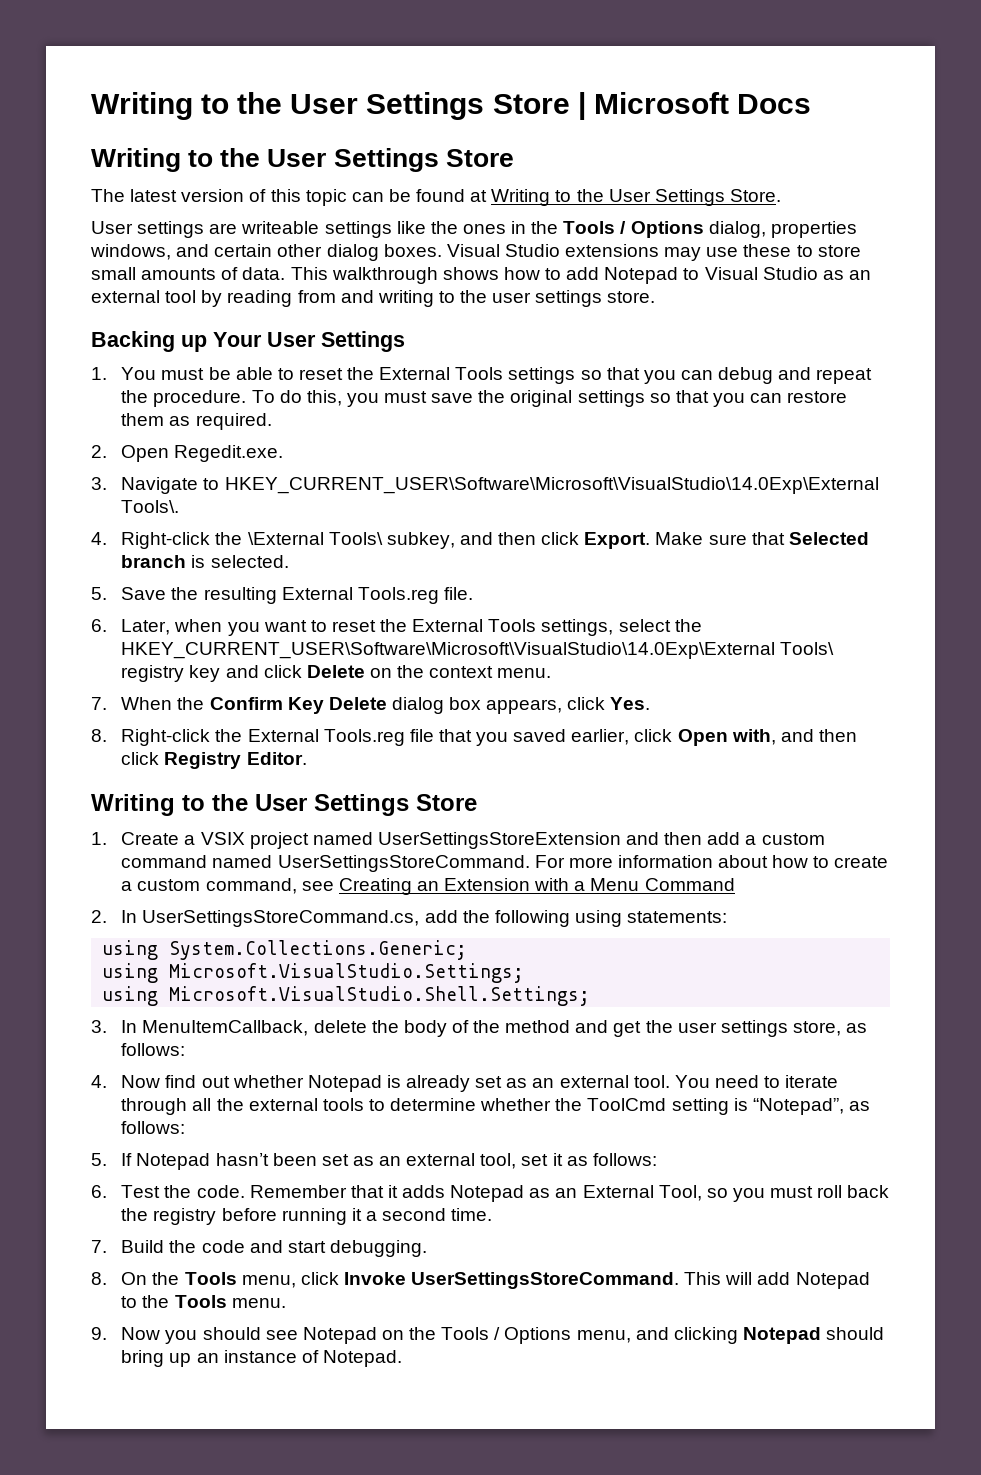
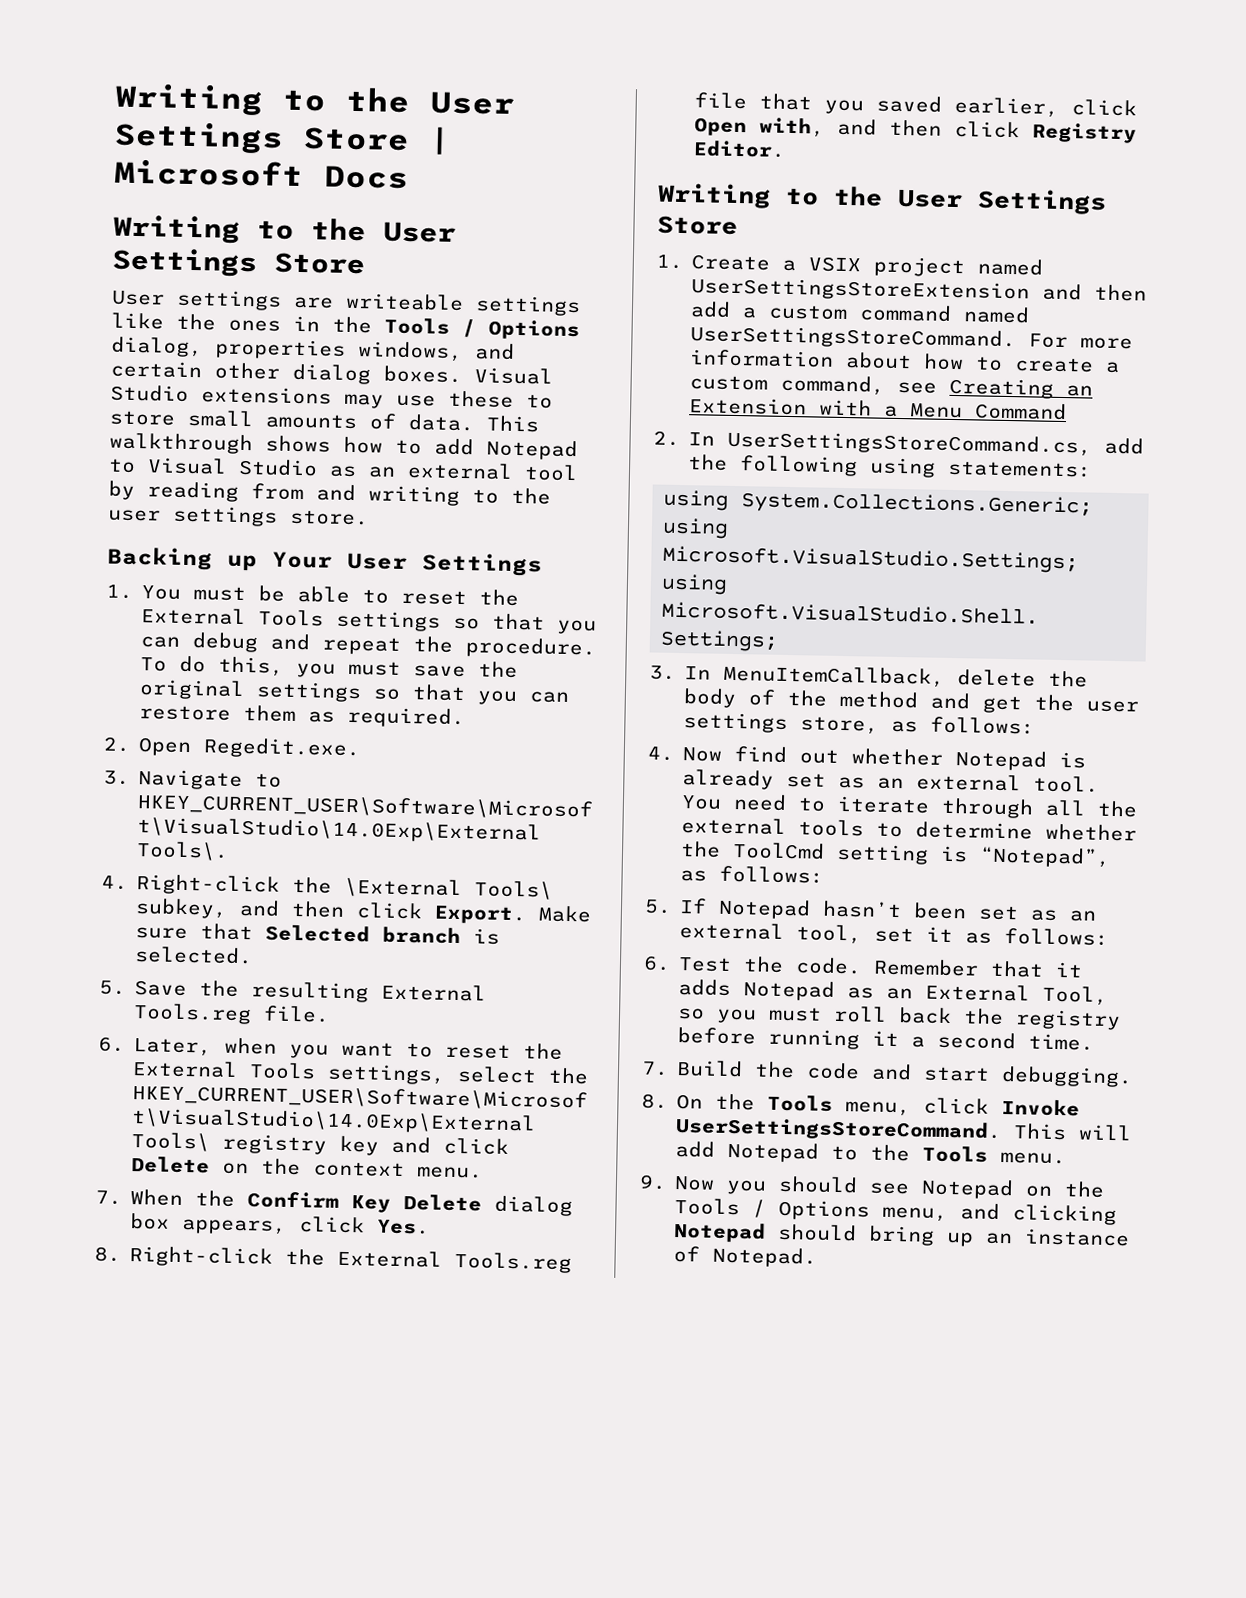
[91,189,781,206] // The latest version of this topic can be found at Writing to the User Settings Store. -> (365, 263) none

